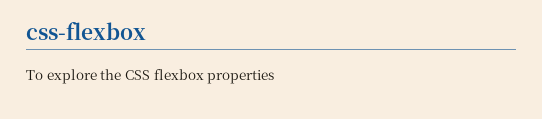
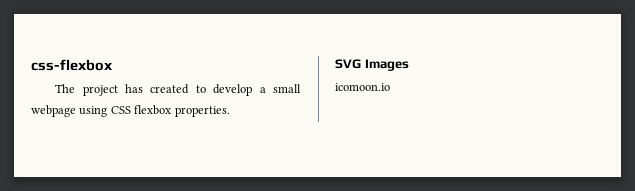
[26,69,275,84] To explore the CSS flexbox properties -> [55,84,301,96] [31,105,230,117] [335,59,409,71] [335,83,390,91] The project has created to develop a small webpage using CSS flexbox properties. // SVG Images // icomoon.io

